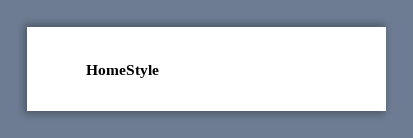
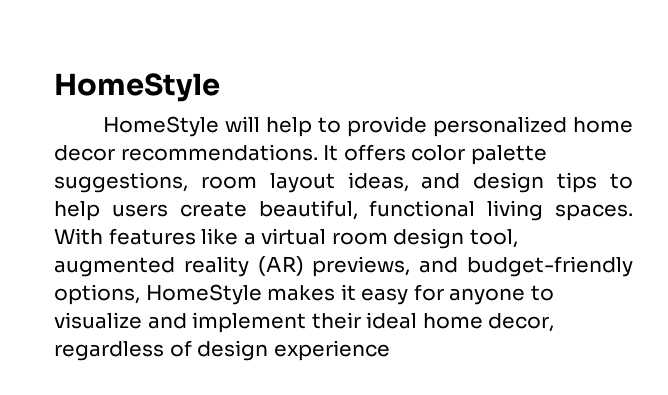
[86,65,159,78] HomeStyle -> [54,73,220,102] [103,116,633,137] [54,144,547,165] [54,172,633,193] [54,200,633,221] [54,228,518,249] [54,256,633,277] [54,284,554,305] [54,312,555,333] [54,340,390,361] HomeStyle // HomeStyle will help to provide personalized home decor recommendations. It offers color palette suggestions, room layout ideas, and design tips to help users create beautiful, functional living spaces. With features like a virtual room design tool, augmented reality (AR) previews, and budget-friendly options, HomeStyle makes it easy for anyone to visualize and implement their ideal home decor, regardless of design experience

